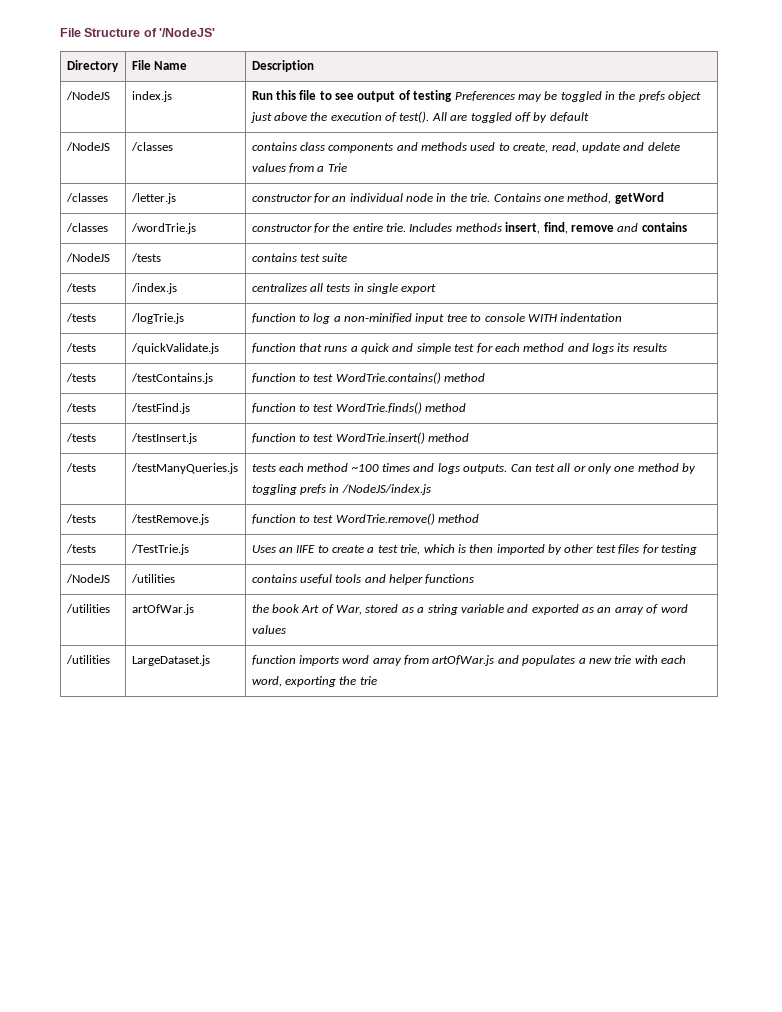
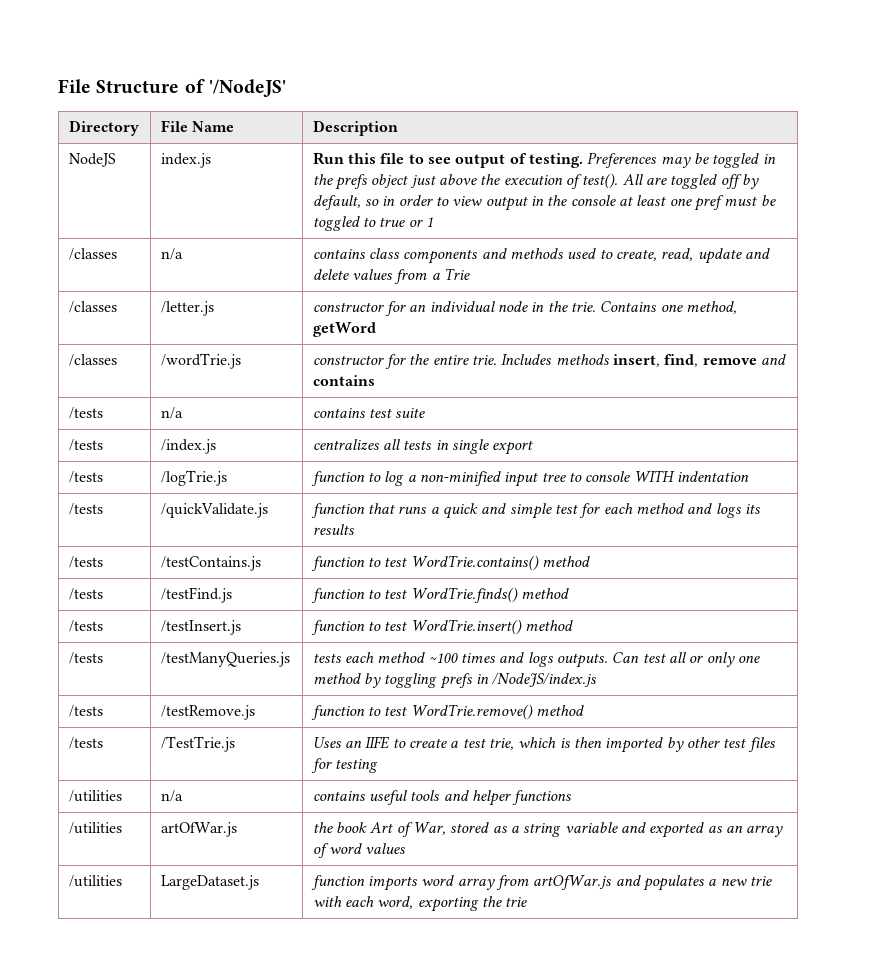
[65,91,110,100] /NodeJS -> [68,153,116,167] NodeJS
[413,90,453,102] testing -> [529,153,584,168] testing.
[549,112,589,122] [65,142,110,151] [130,142,173,151] default // /NodeJS | /classes -> [312,195,776,211] [312,216,434,231] [68,248,117,260] [160,248,183,260] default, so in order to view output in the console at least one pref must be toggled to true or 1 // /classes | n/a
[65,253,110,262] [130,253,161,262] /NodeJS | /tests -> [68,407,103,419] [160,407,183,419] /tests | n/a
[65,574,110,583] [130,574,175,583] /NodeJS | /utilities -> [68,790,122,802] [160,790,183,802] /utilities | n/a

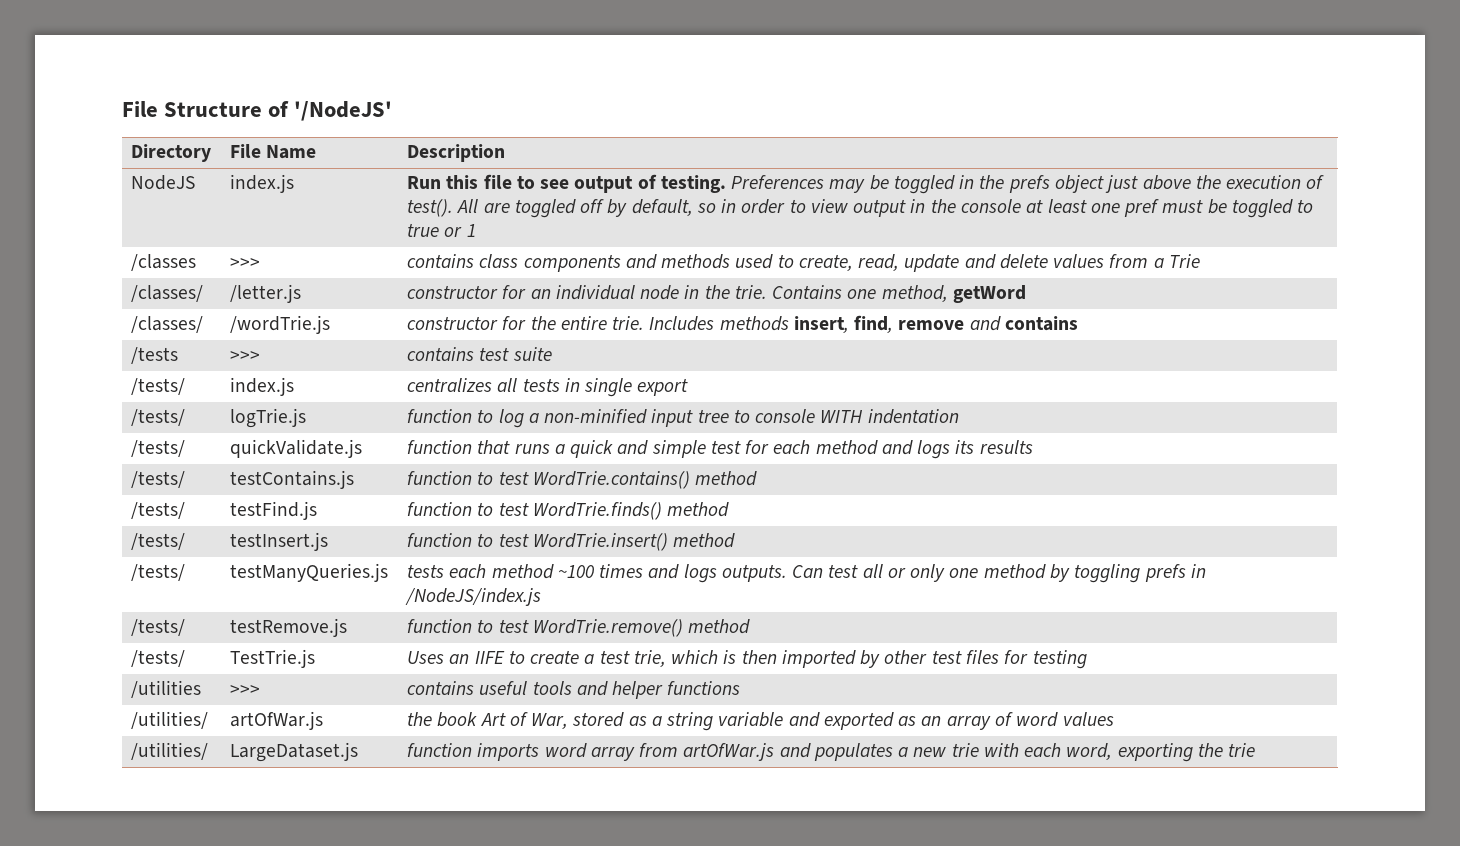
[160,248,183,260] n/a -> [230,258,261,268] >>>
[68,301,117,313] /classes -> [131,285,204,302] /classes/
[68,354,117,366] /classes -> [131,316,204,333] /classes/
[160,407,183,419] n/a -> [230,351,261,361] >>>
[68,439,103,451] [160,439,216,454] /tests | /index.js -> [131,378,186,395] [230,377,295,396] /tests/ | index.js
[68,471,103,483] [160,470,227,486] /tests | /logTrie.js -> [131,409,186,426] [230,408,307,428] /tests/ | logTrie.js
[68,503,103,515] [160,503,268,518] /tests | /quickValidate.js -> [131,440,186,457] [230,439,363,458] /tests/ | quickValidate.js
[68,556,103,568] [160,556,261,571] /tests | /testContains.js -> [131,471,186,488] [230,470,355,489] /tests/ | testContains.js
[68,588,103,600] [160,587,232,603] /tests | /testFind.js -> [131,502,186,519] [230,501,318,520] /tests/ | testFind.js
[68,620,103,632] [160,620,241,635] /tests | /testInsert.js -> [131,533,186,550] [230,532,329,551] /tests/ | testInsert.js
[68,652,103,664] [160,652,290,667] /tests | /testManyQueries.js -> [131,564,186,581] [230,563,389,582] /tests/ | testManyQueries.js
[68,705,103,717] [160,705,255,720] /tests | /testRemove.js -> [131,619,186,636] [230,618,348,637] /tests/ | testRemove.js
[68,737,103,749] [160,736,235,752] /tests | /TestTrie.js -> [131,650,186,667] [230,649,316,668] /tests/ | TestTrie.js
[160,790,183,802] n/a -> [230,685,261,695] >>>
[68,822,122,834] /utilities -> [131,711,209,729] /utilities/
[68,875,122,887] /utilities -> [131,742,209,760] /utilities/

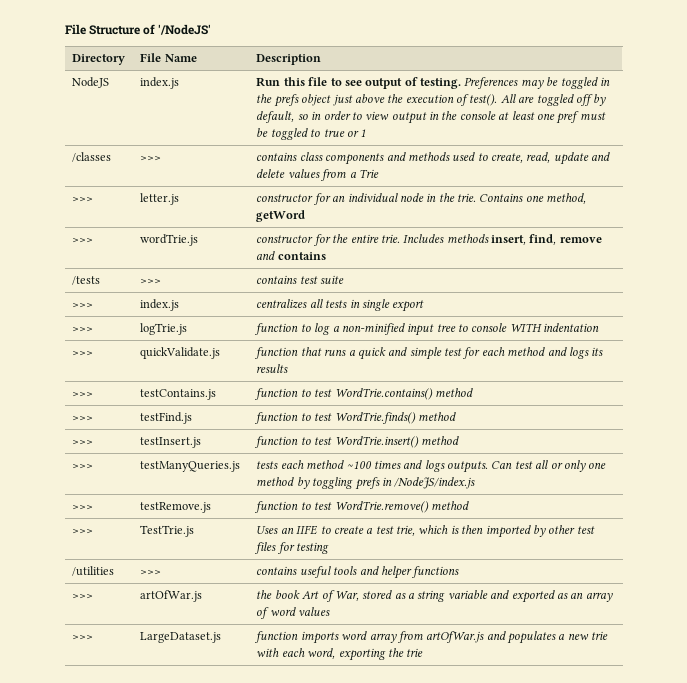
[131,285,204,302] [230,284,302,303] /classes/ | /letter.js -> [72,197,94,202] [140,193,180,205] >>> | letter.js
[131,316,204,333] [230,315,331,334] /classes/ | /wordTrie.js -> [72,238,94,243] [140,234,199,246] >>> | wordTrie.js
[131,378,186,395] /tests/ -> [72,303,94,308] >>>
[131,409,186,426] /tests/ -> [72,327,94,332] >>>
[131,440,186,457] /tests/ -> [72,351,94,356] >>>
[131,471,186,488] /tests/ -> [72,392,94,397] >>>
[131,502,186,519] /tests/ -> [72,416,94,421] >>>
[131,533,186,550] /tests/ -> [72,440,94,445] >>>
[131,564,186,581] /tests/ -> [72,464,94,469] >>>
[131,619,186,636] /tests/ -> [72,505,94,510] >>>
[131,650,186,667] /tests/ -> [72,529,94,534] >>>
[131,711,209,729] /utilities/ -> [72,594,94,599] >>>
[131,742,209,760] /utilities/ -> [72,635,94,640] >>>

